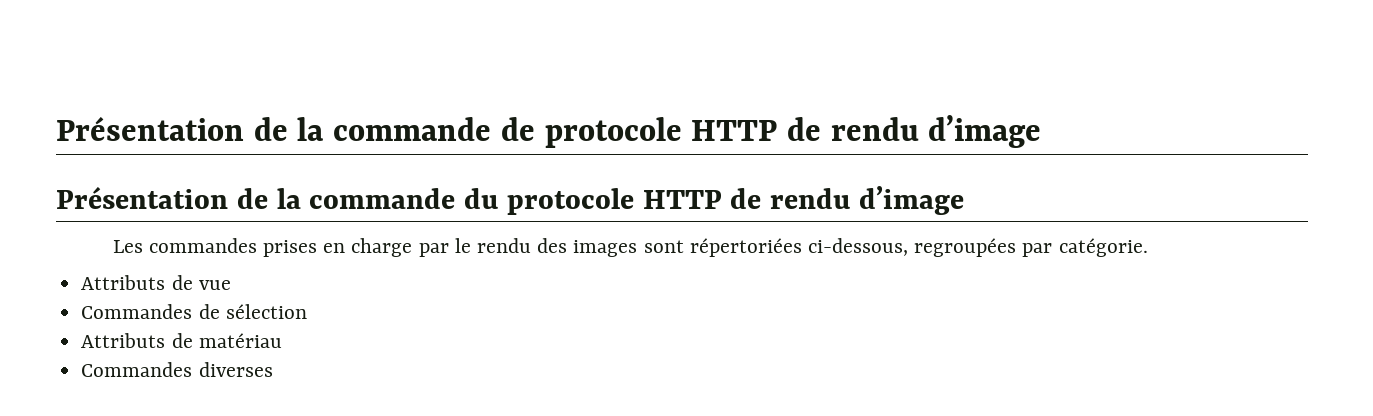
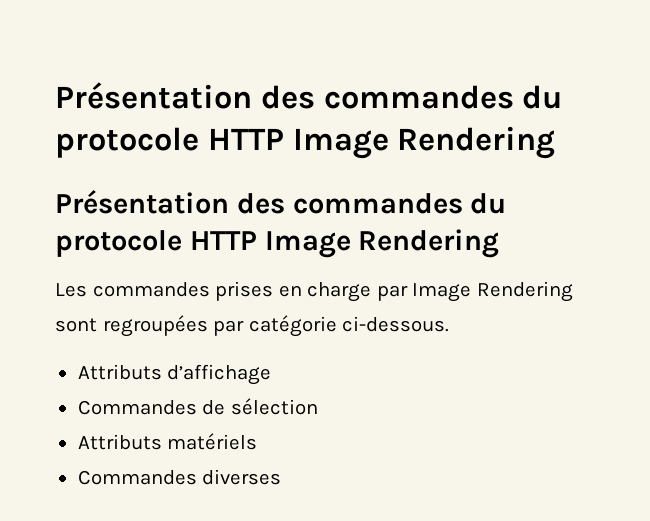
[56,115,1042,148] [56,186,964,215] Présentation de la commande de protocole HTTP de rendu d’image // Présentation de la commande du protocole HTTP de rendu d’image -> [55,82,563,109] [55,126,556,159] [55,190,507,214] [55,229,500,258] Présentation des commandes du protocole HTTP Image Rendering // Présentation des commandes du protocole HTTP Image Rendering
[454,238,1148,257] [81,275,231,290] le rendu des images sont répertoriées ci-dessous, regroupées par catégorie. // Attributs de vue -> [412,281,573,302] [55,315,450,337] [77,364,272,385] Image Rendering sont regroupées par catégorie ci-dessous. // Attributs d’affichage
[171,333,282,348] de matériau -> [167,433,258,450] matériels

